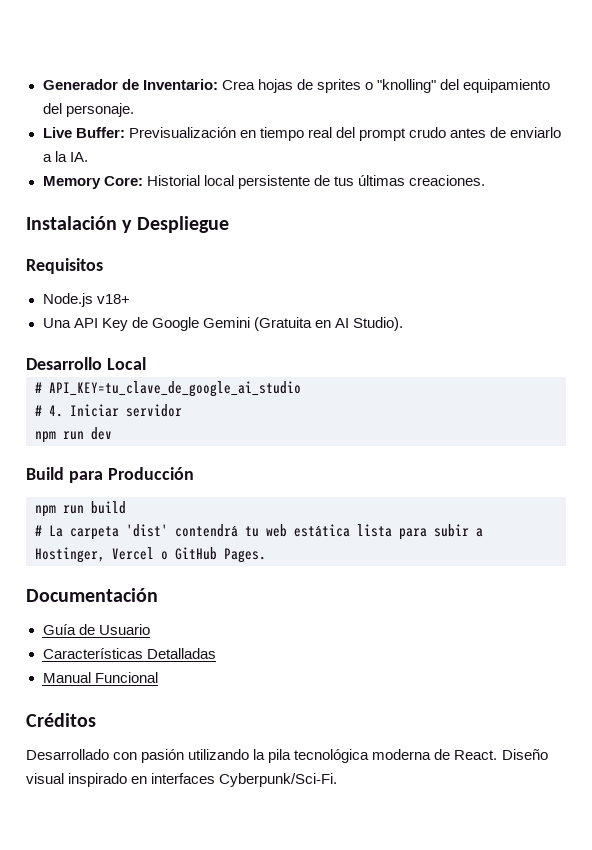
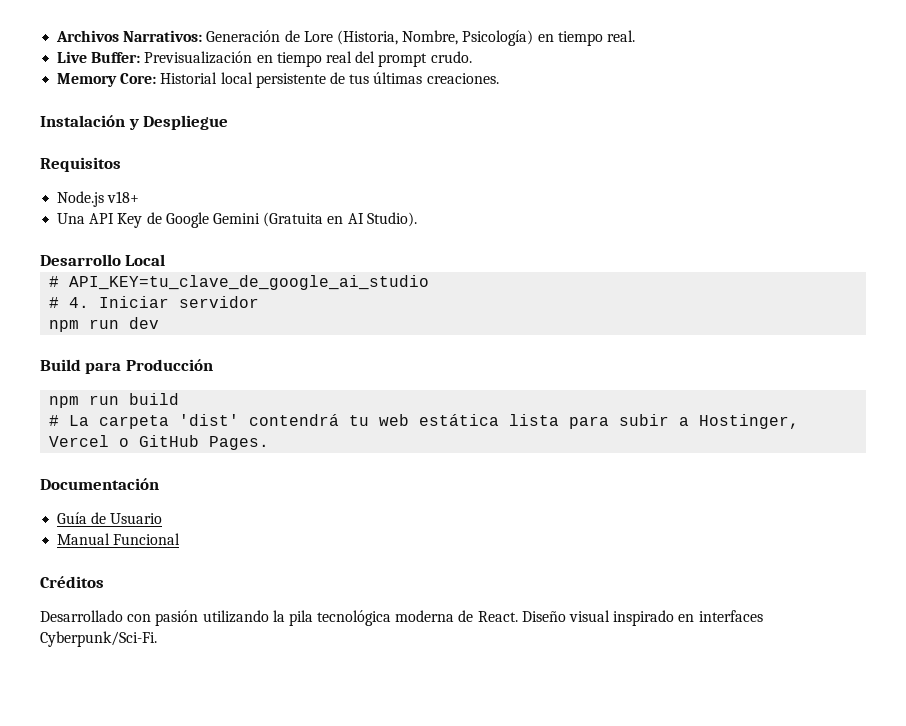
[42,79,551,93] [42,103,134,117] Generador de Inventario: Crea hojas de sprites o "knolling" del equipamiento del personaje. -> [56,30,635,46] Archivos Narrativos: Generación de Lore (Historia, Nombre, Psicología) en tiempo real.
[408,127,562,138] [42,151,88,162] crudo antes de enviarlo a la IA. -> [430,51,472,63] crudo.
[42,648,216,659] // Características Detalladas -> (163, 518) none

